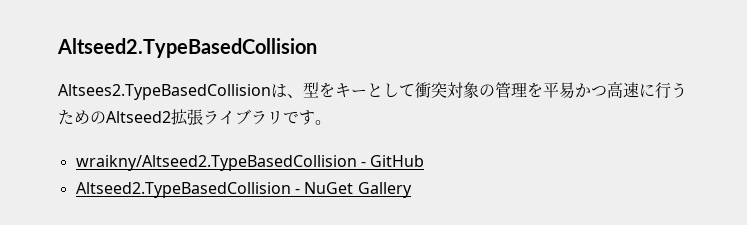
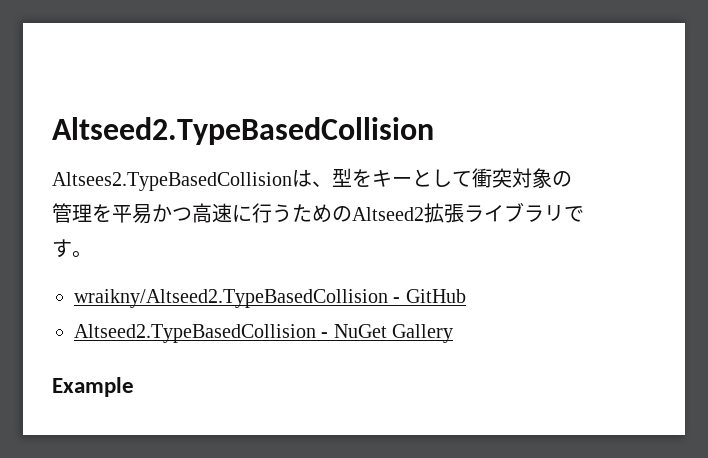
(412, 190) none -> [52,377,134,397] // Example

